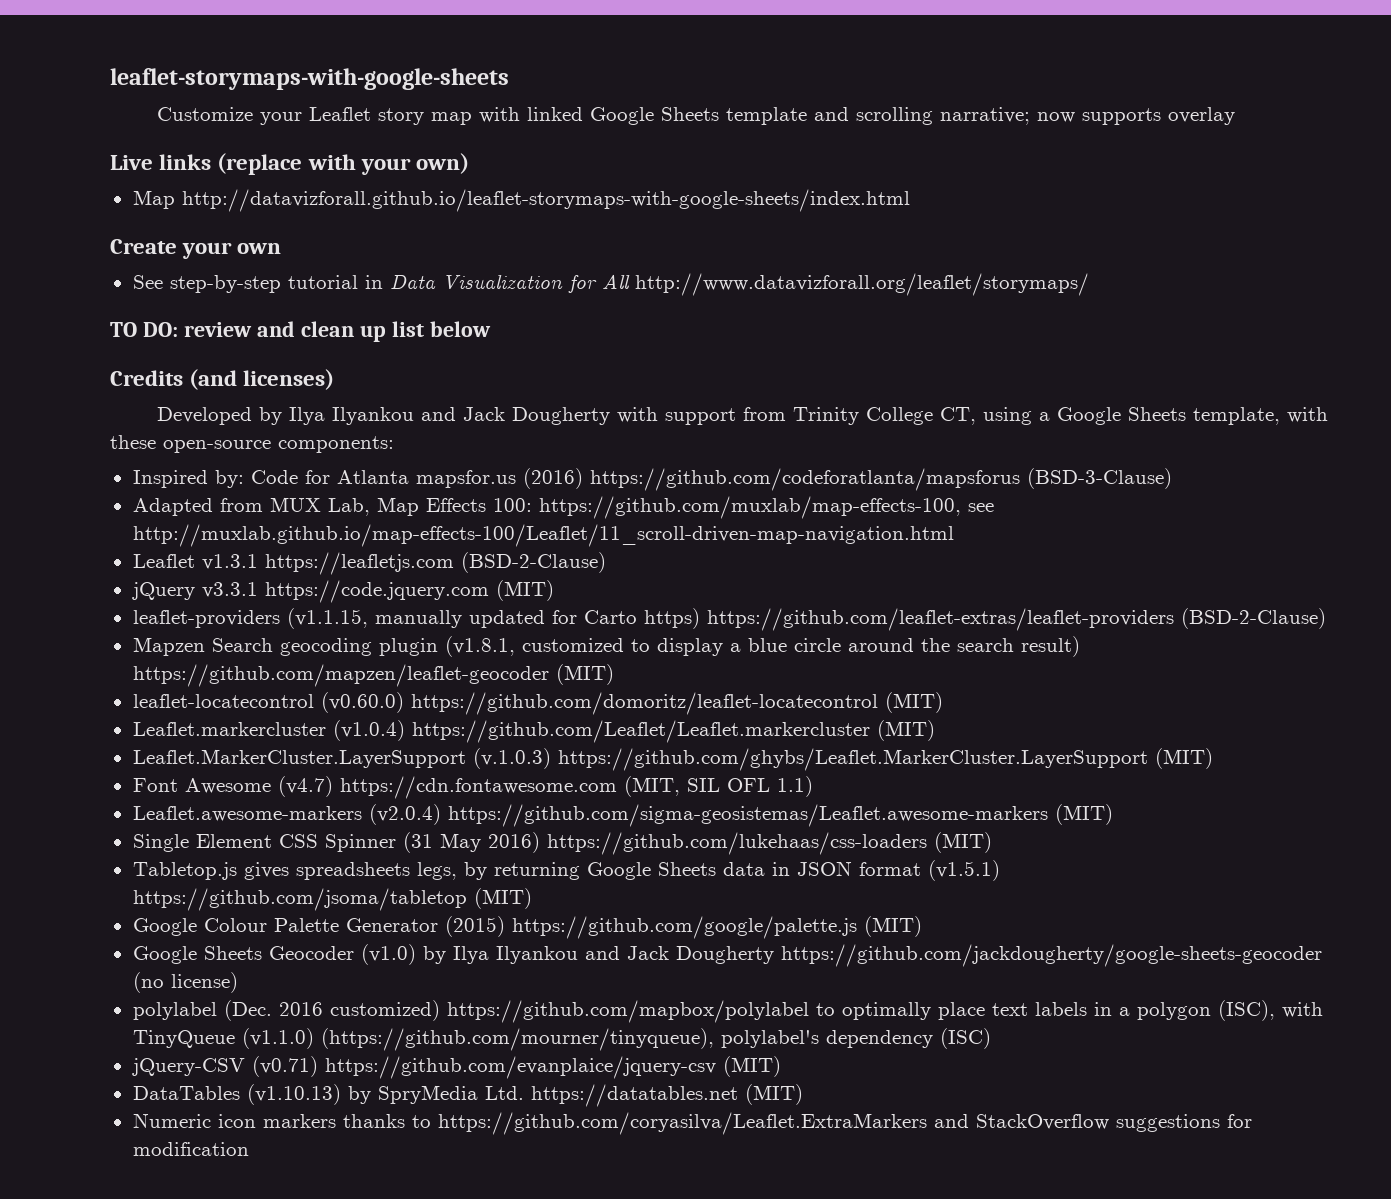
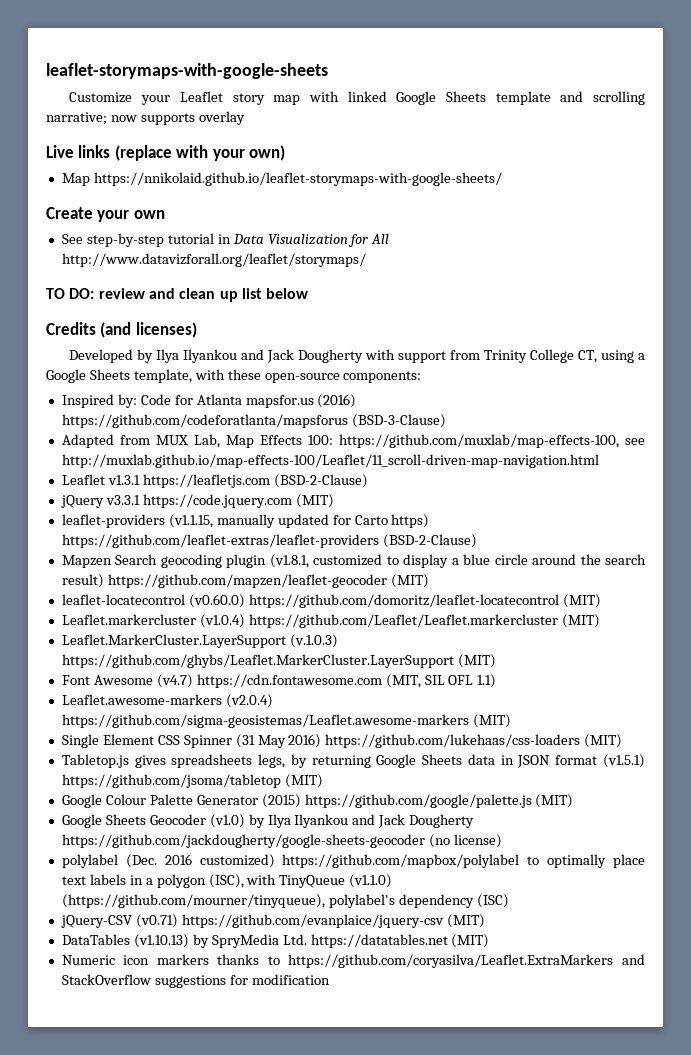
[181,189,910,212] http://datavizforall.github.io/leaflet-storymaps-with-google-sheets/index.html -> [93,172,502,186] https://nnikolaid.github.io/leaflet-storymaps-with-google-sheets/

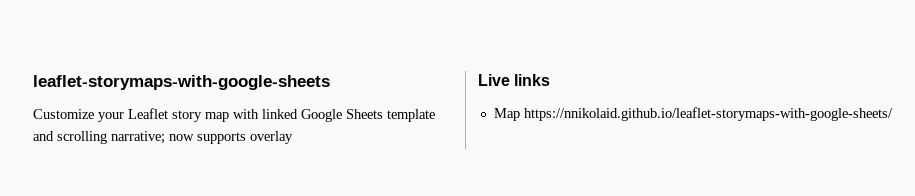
[114,145,286,161] [61,172,502,186] [46,207,165,222] [61,233,390,247] [61,253,366,267] [46,288,309,302] [46,322,197,338] [69,349,646,363] [46,369,422,383] [61,394,357,408] [61,414,446,428] [61,434,645,448] [61,454,599,468] [61,474,368,488] [60,494,334,508] [61,514,430,528] [61,534,477,548] [61,554,646,568] [61,574,429,588] [61,594,601,608] [61,614,600,628] [61,634,338,648] [61,654,496,668] [61,674,497,688] [61,694,273,708] [61,714,511,728] [61,734,623,748] [61,754,645,768] [61,774,323,788] [61,794,574,808] [61,814,475,828] [61,834,502,848] [61,854,645,868] [61,874,393,888] [61,894,509,908] [60,914,485,928] [61,934,490,948] [61,954,645,968] [61,974,330,988] (replace with your own) // Map https://nnikolaid.github.io/leaflet-storymaps-with-google-sheets/ // Create your own // See step-by-step tutorial in Data Visualization for All http://www.datavizforall.org/leaflet/storymaps/ // TO DO: review and clean up list below // Credits (and licenses) // Developed by Ilya Ilyankou and Jack Dougherty with support from Trinity College CT, using a Google Sheets template, with these open-source components: // Inspired by: Code for Atlanta mapsfor.us (2016) https://github.com/codeforatlanta/mapsforus (BSD-3-Clause) // Adapted from MUX Lab, Map Effects 100: https://github.com/muxlab/map-effects-100, see http://muxlab.github.io/map-effects-100/Leaflet/11_scroll-driven-map-navigation.html // Leaflet v1.3.1 https://leafletjs.com (BSD-2-Clause) // jQuery v3.3.1 https://code.jquery.com (MIT) // leaflet-providers (v1.1.15, manually updated for Carto https) https://github.com/leaflet-extras/leaflet-providers (BSD-2-Clause) // Mapzen Search geocoding plugin (v1.8.1, customized to display a blue circle around the search result) https://github.com/mapzen/leaflet-geocoder (MIT) // leaflet-locatecontrol (v0.60.0) https://github.com/domoritz/leaflet-locatecontrol (MIT) // Leaflet.markercluster (v1.0.4) https://github.com/Leaflet/Leaflet.markercluster (MIT) // Leaflet.MarkerCluster.LayerSupport (v.1.0.3) https://github.com/ghybs/Leaflet.MarkerCluster.LayerSupport (MIT) // Font Awesome (v4.7) https://cdn.fontawesome.com (MIT, SIL OFL 1.1) // Leaflet.awesome-markers (v2.0.4) https://github.com/sigma-geosistemas/Leaflet.awesome-markers (MIT) // Single Element CSS Spinner (31 May 2016) https://github.com/lukehaas/css-loaders (MIT) // Tabletop.js gives spreadsheets legs, by returning Google Sheets data in JSON format (v1.5.1) https://github.com/jsoma/tabletop (MIT) // Google Colour Palette Generator (2015) https://github.com/google/palette.js (MIT) // Google Sheets Geocoder (v1.0) by Ilya Ilyankou and Jack Dougherty https://github.com/jackdougherty/google-sheets-geocoder (no license) // polylabel (Dec. 2016 customized) https://github.com/mapbox/polylabel to optimally place text labels in a polygon (ISC), with TinyQueue (v1.1.0) (https://github.com/mourner/tinyqueue), polylabel's dependency (ISC) // jQuery-CSV (v0.71) https://github.com/evanplaice/jquery-csv (MIT) // DataTables (v1.10.13) by SpryMedia Ltd. https://datatables.net (MIT) // Numeric icon markers thanks to https://github.com/coryasilva/Leaflet.ExtraMarkers and StackOverflow suggestions for modification -> [493,107,893,121] // Map https://nnikolaid.github.io/leaflet-storymaps-with-google-sheets/

